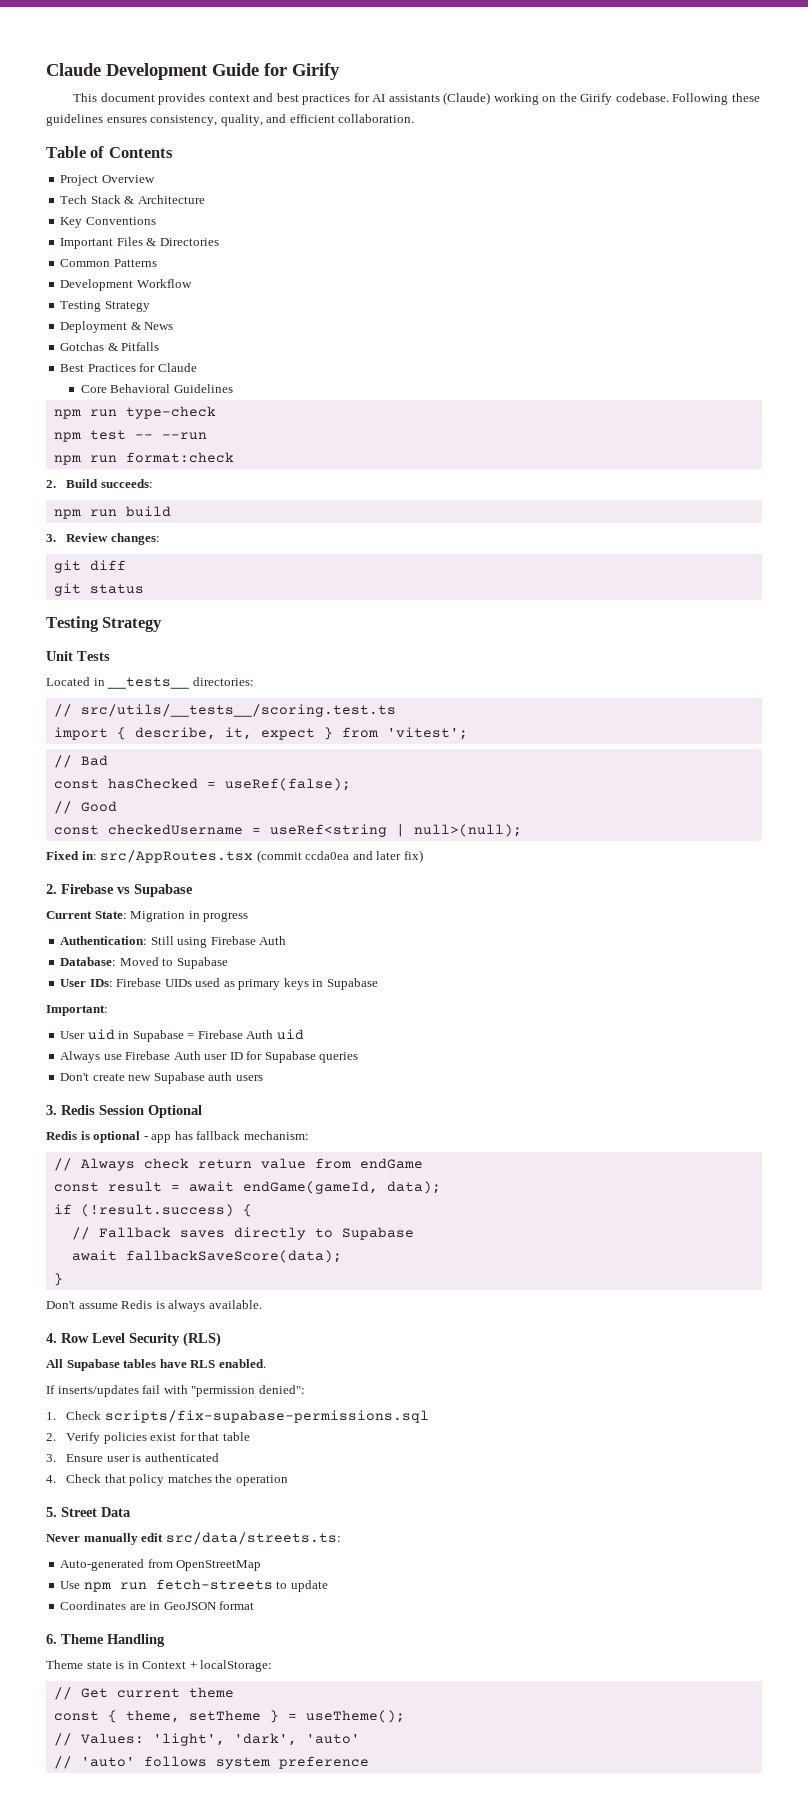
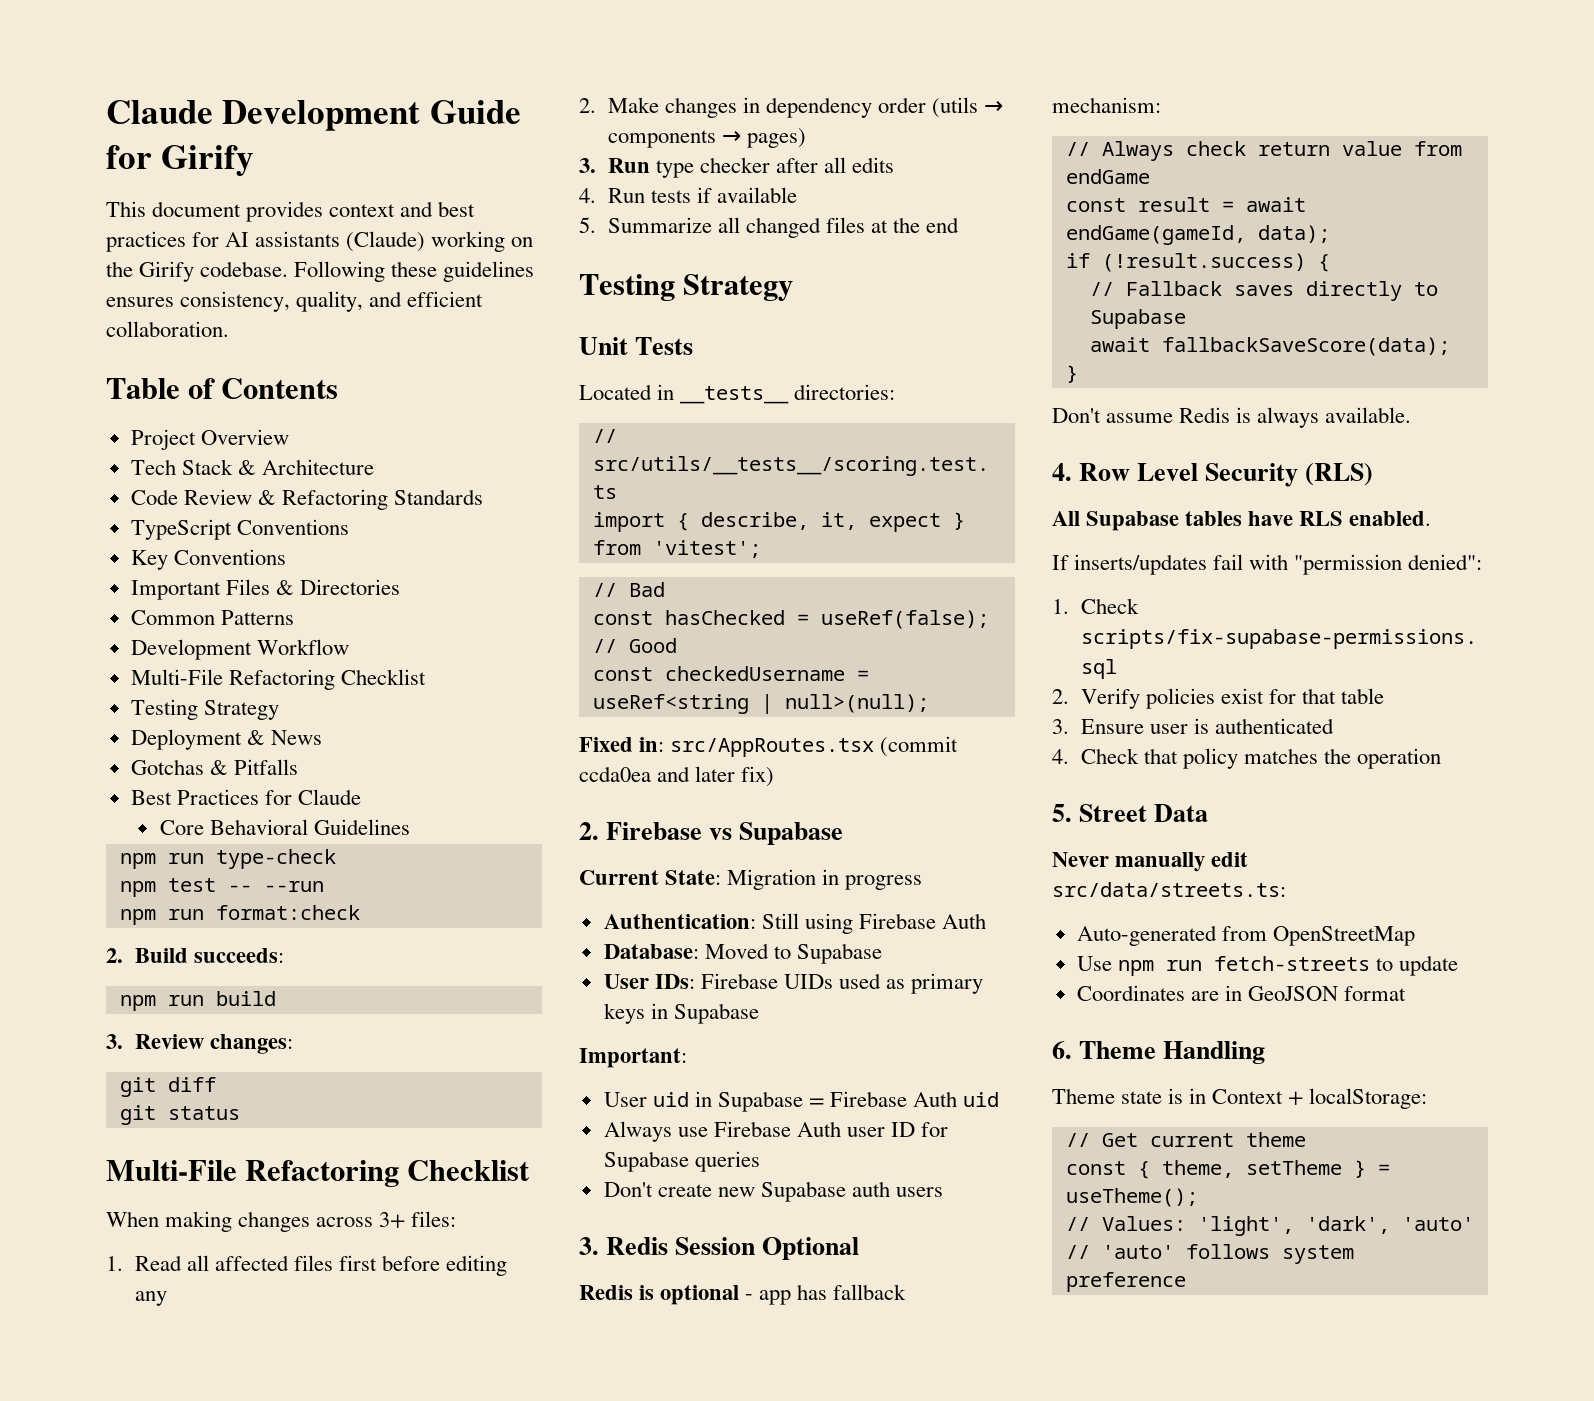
(205, 199) none -> [130,489,484,510] [130,519,349,540] // Code Review & Refactoring Standards // TypeScript Conventions
(192, 283) none -> [130,669,426,690] // Multi-File Refactoring Checklist
(144, 589) none -> [106,1160,531,1187] [106,1211,457,1232] [106,1255,508,1276] [134,1291,167,1306] [579,97,1004,118] [607,128,806,148] [579,157,895,178] [579,187,798,203] [579,217,960,238] // Multi-File Refactoring Checklist // When making changes across 3+ files: // 1. Read all affected files first before editing any // 2. Make changes in dependency order (utils → components → pages) // 3. Run type checker after all edits // 4. Run tests if available // 5. Summarize all changed files at the end

